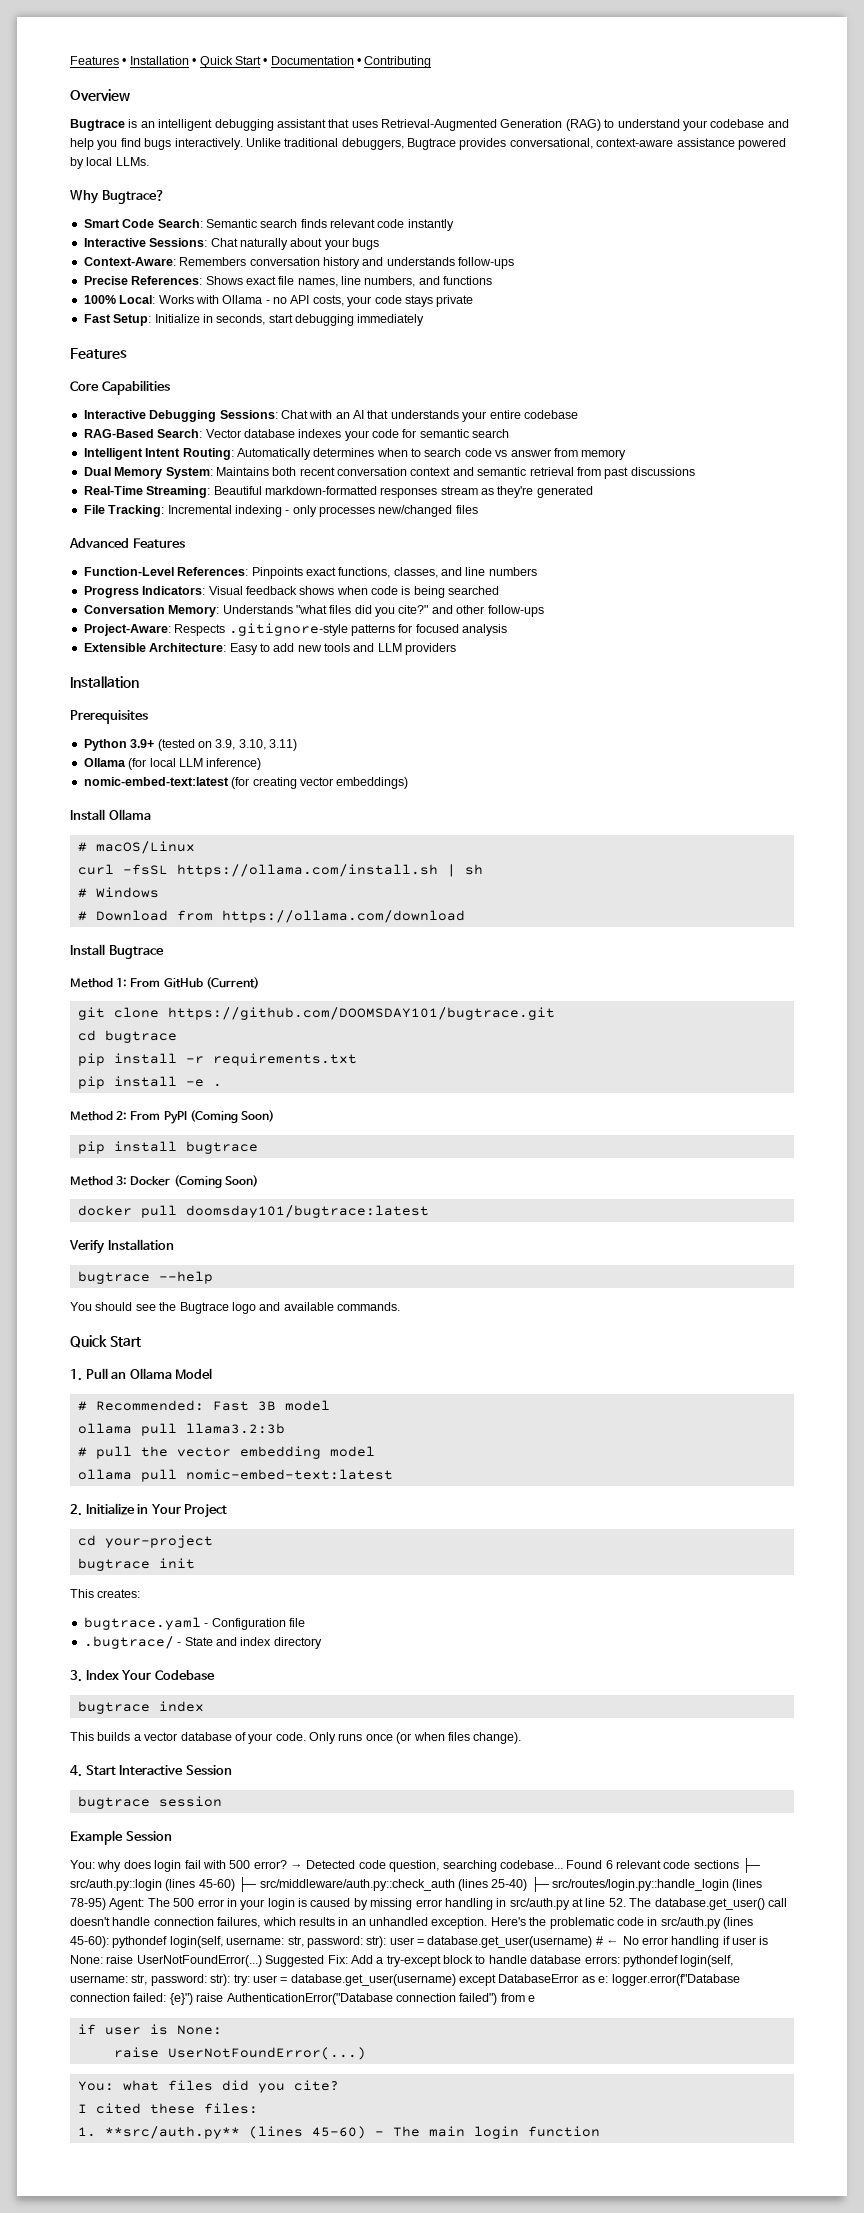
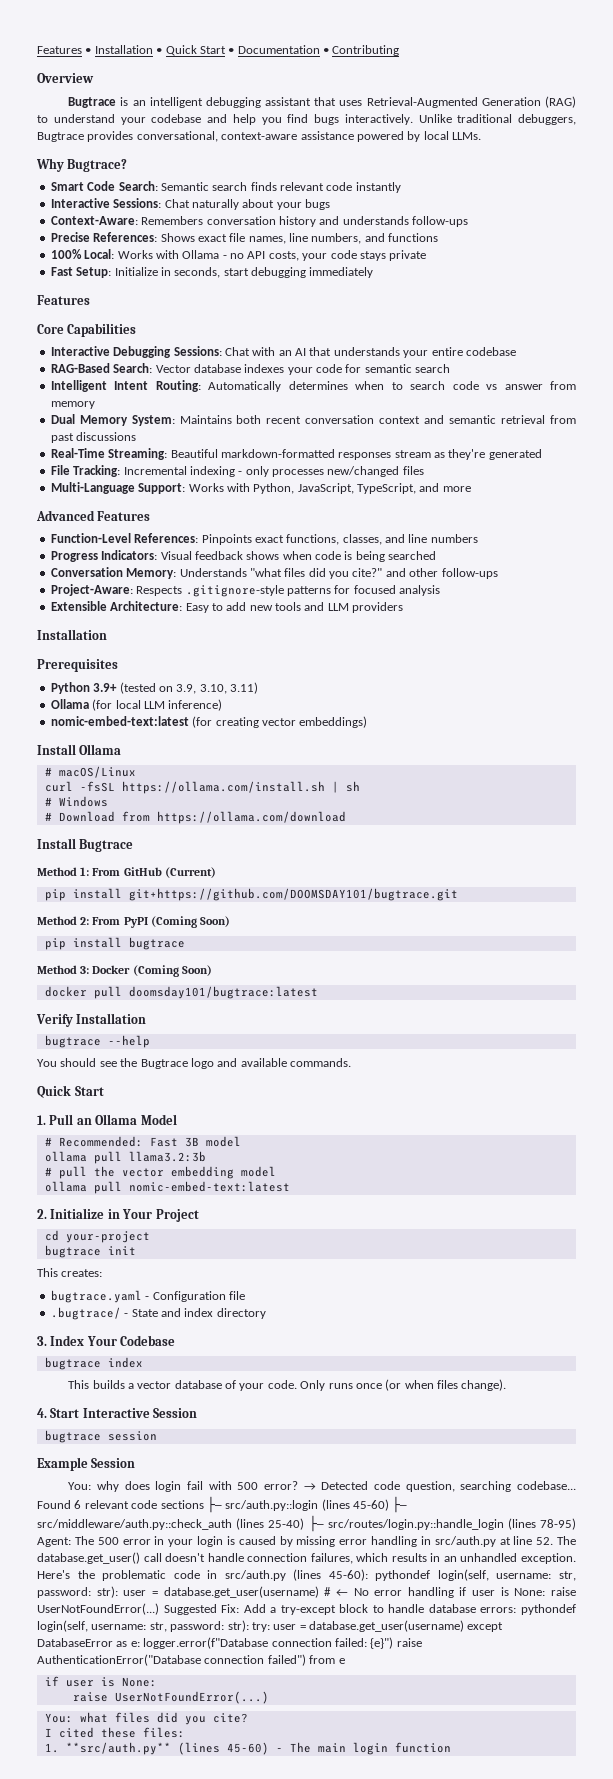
(478, 509) none -> [50,482,471,494] // Multi-Language Support: Works with Python, JavaScript, TypeScript, and more
[77,1007,555,1020] [77,1030,177,1043] [77,1053,357,1066] [77,1076,222,1089] git clone https://github.com/DOOMSDAY101/bugtrace.git // cd bugtrace // pip install -r requirements.txt // pip install -e . -> [44,888,458,901] pip install git+https://github.com/DOOMSDAY101/bugtrace.git

